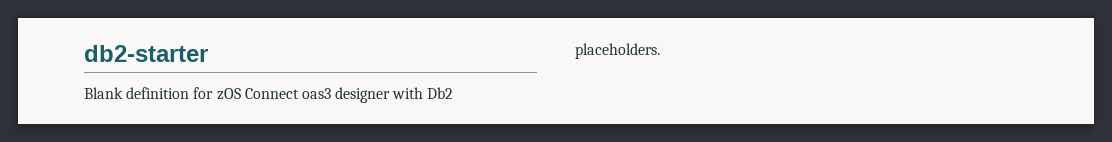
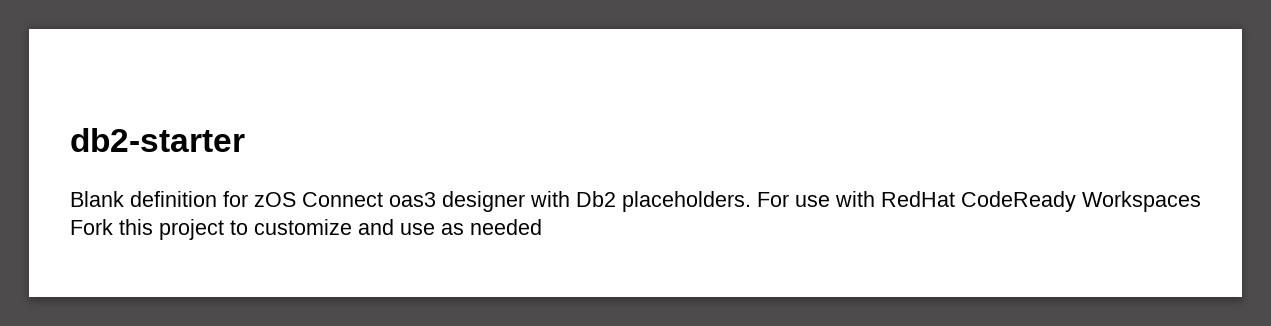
(660, 51) none -> [757,191,1201,212] [70,219,542,240] For use with RedHat CodeReady Workspaces Fork this project to customize and use as needed

